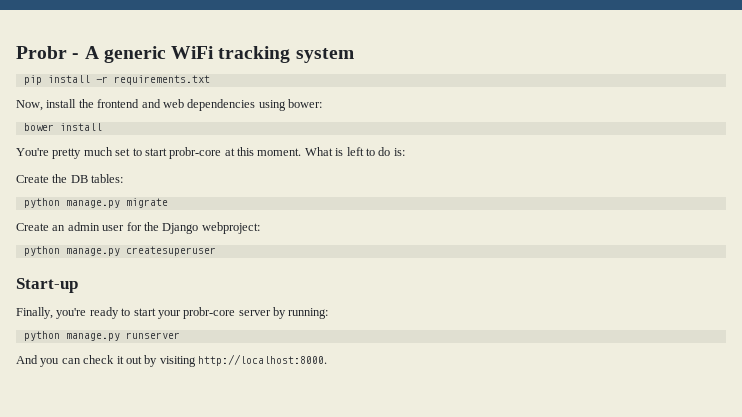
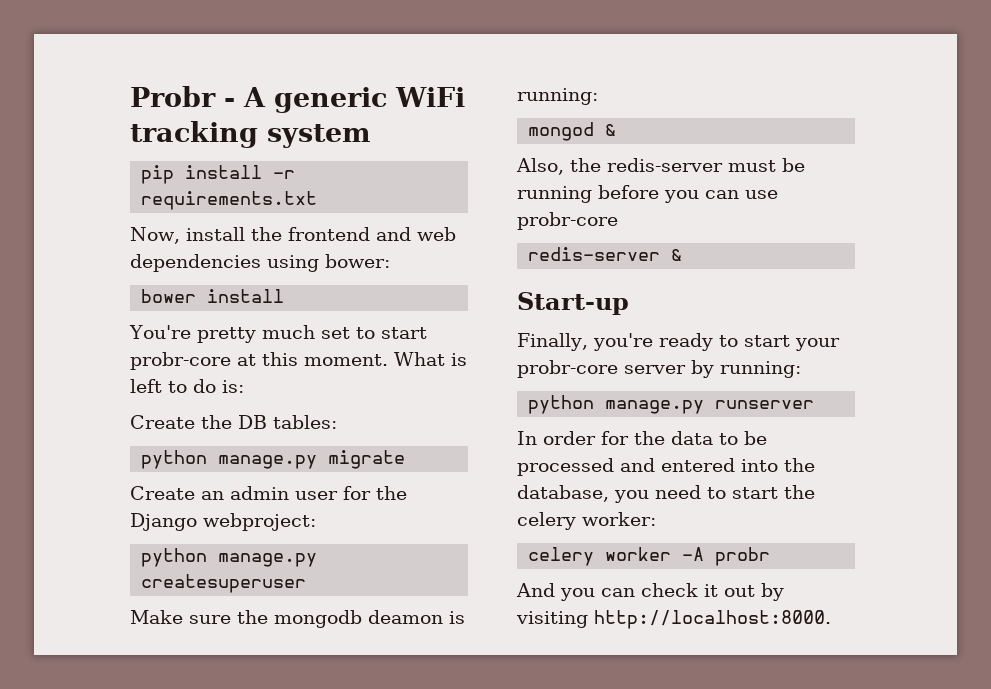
(216, 251) none -> [130,610,465,628] [517,88,598,105] [528,122,617,141] [516,158,805,175] [517,185,778,203] [517,212,618,230] [528,247,683,261] // Make sure the mongodb deamon is running: // mongod & // Also, the redis-server must be running before you can use probr-core // redis-server &
(180, 335) none -> [517,431,767,445] [517,458,815,476] [517,485,815,503] [517,512,656,530] [528,547,771,566] // In order for the data to be processed and entered into the database, you need to start the celery worker: // celery worker -A probr

